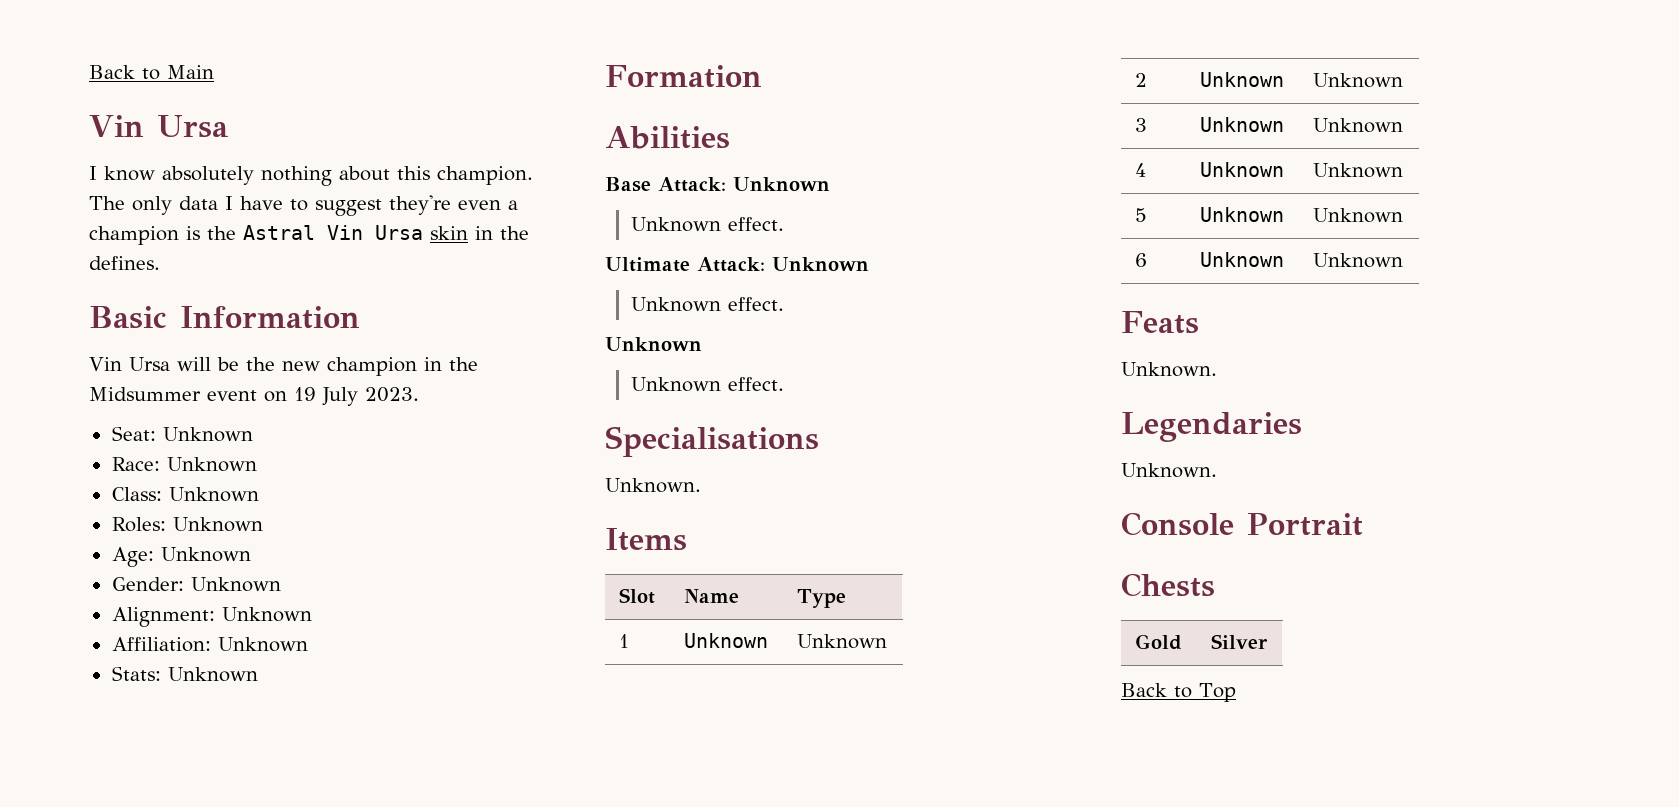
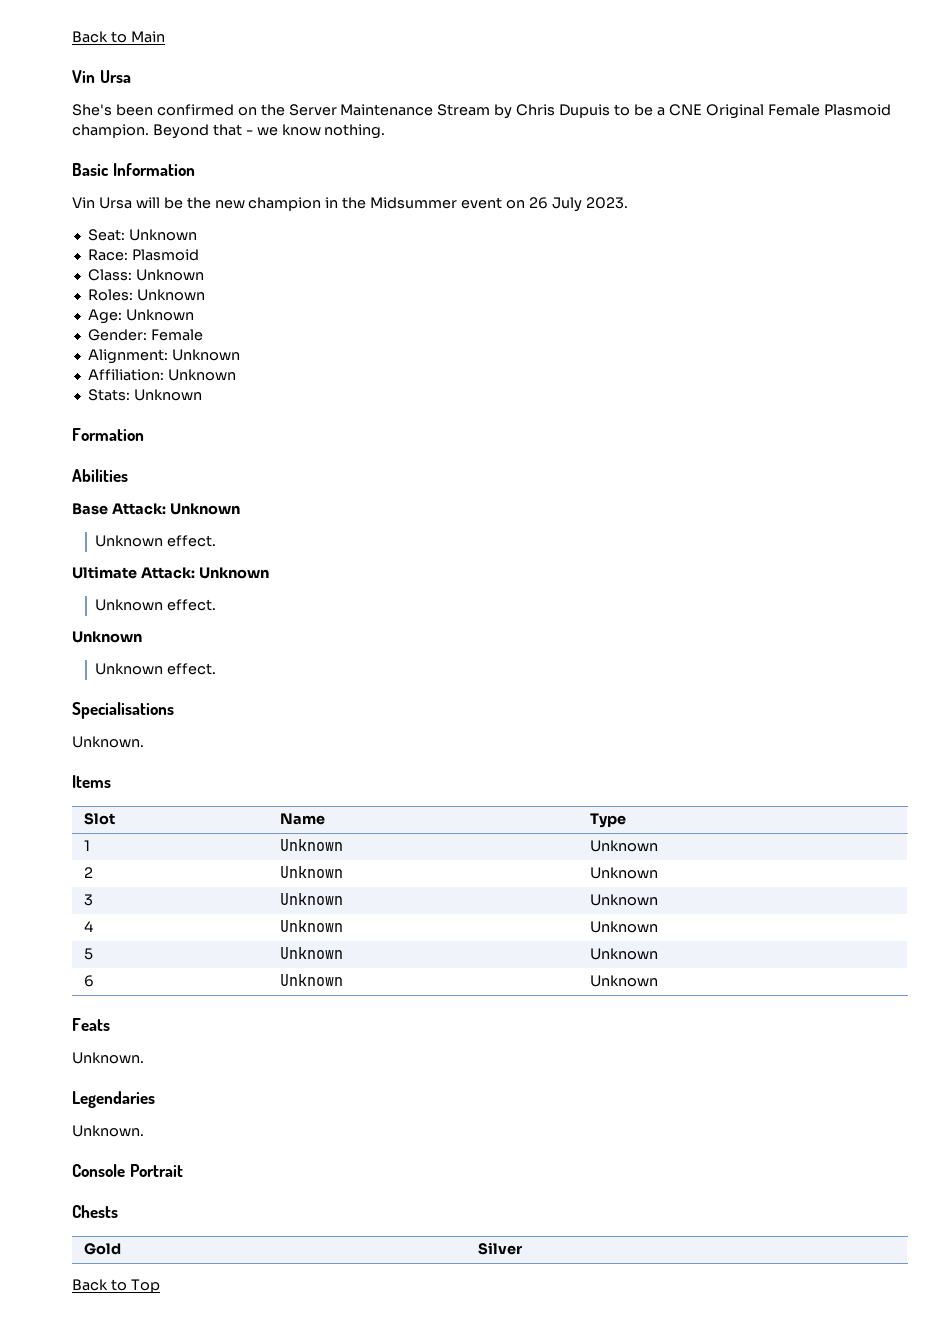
[89,166,533,186] [89,195,518,216] [89,225,529,245] [89,256,160,270] I know absolutely nothing about this champion. The only data I have to suggest they're even a champion is the Astral Vin Ursa skin in the defines. -> [72,104,891,119] [72,124,386,139] She's been confirmed on the Server Maintenance Stream by Chris Dupuis to be a CNE Original Female Plasmoid champion. Beyond that - we know nothing.
[294,387,316,401] 19 -> [528,197,548,209] 26
[166,457,257,472] Unknown -> [131,249,199,261] Plasmoid
[190,577,281,592] Unknown -> [150,329,203,341] Female

